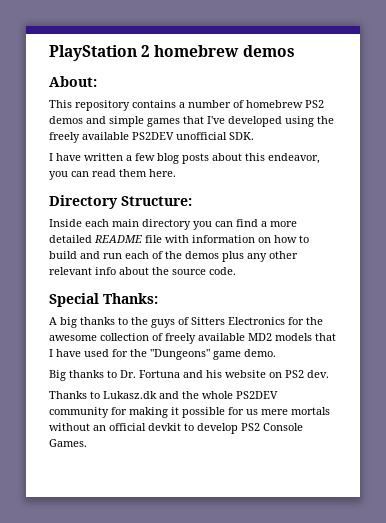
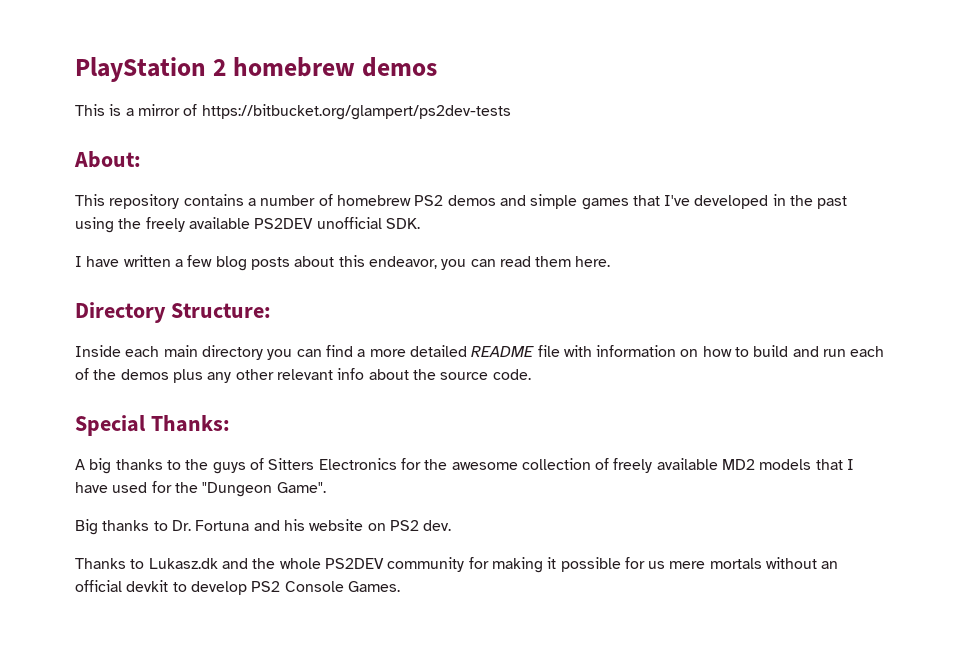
(295, 51) none -> [75,104,511,120] // This is a mirror of https://bitbucket.org/glampert/ps2dev-tests
(282, 121) none -> [772,194,848,209] in the past
[150,349,276,360] "Dungeons" game demo. -> [202,482,326,497] "Dungeon Game".

